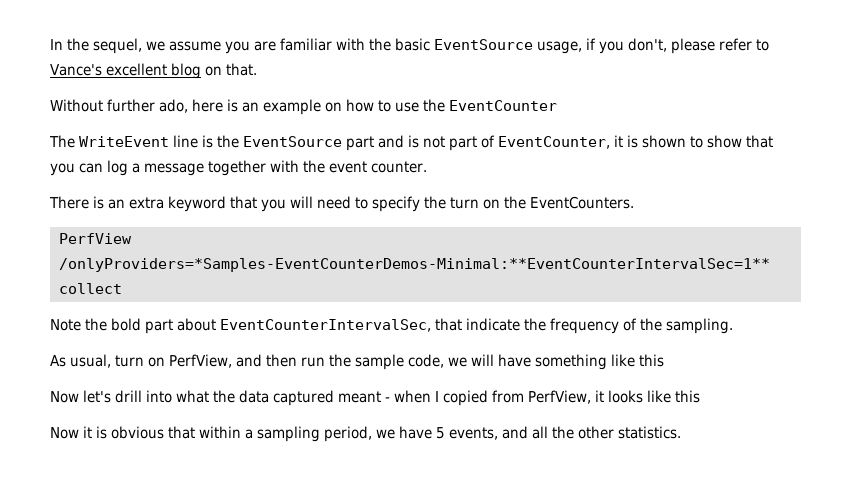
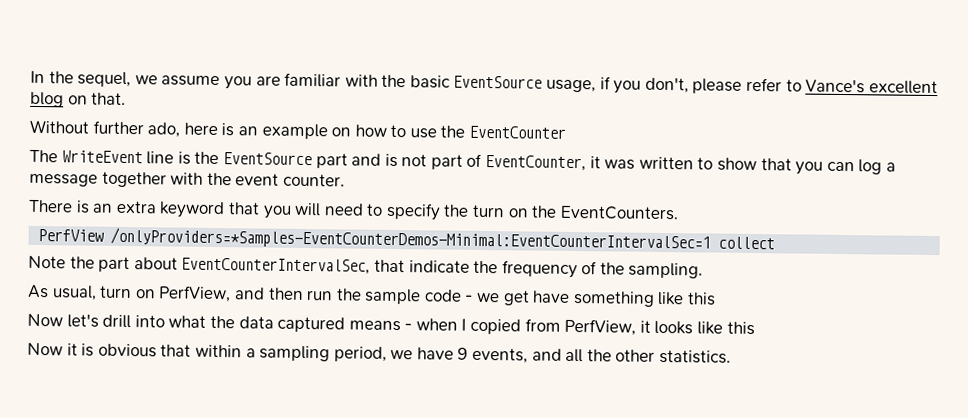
[627,135,686,148] is shown -> [604,156,694,170] was written
[58,258,770,272] /onlyProviders=*Samples-EventCounterDemos-Minimal:**EventCounterIntervalSec=1** -> [110,227,712,252] /onlyProviders=*Samples-EventCounterDemos-Minimal:EventCounterIntervalSec=1
[111,318,141,331] bold -> (95, 262) none
[408,354,494,368] code, we will -> [423,289,530,306] code - we get
[338,391,381,403] meant -> [348,320,401,332] means
[436,427,445,439] 5 -> [457,347,469,360] 9

